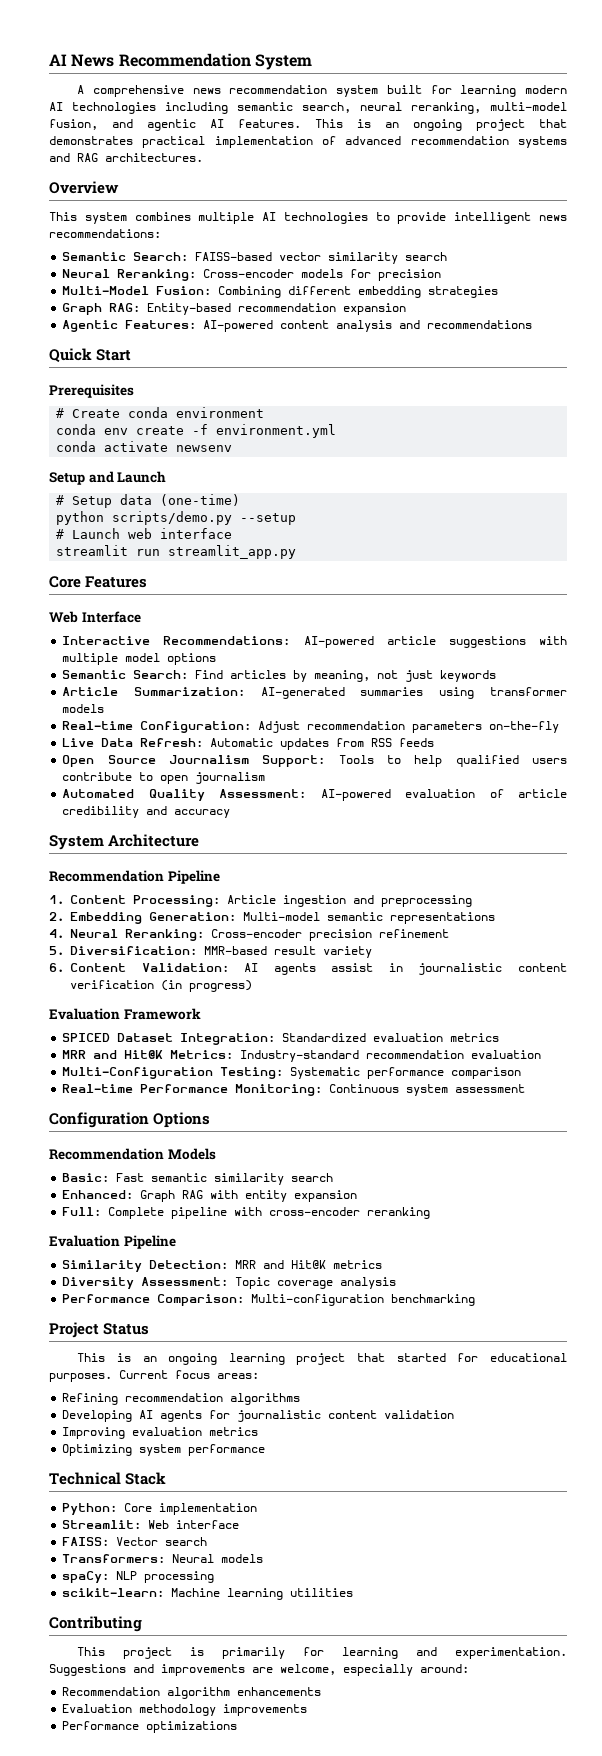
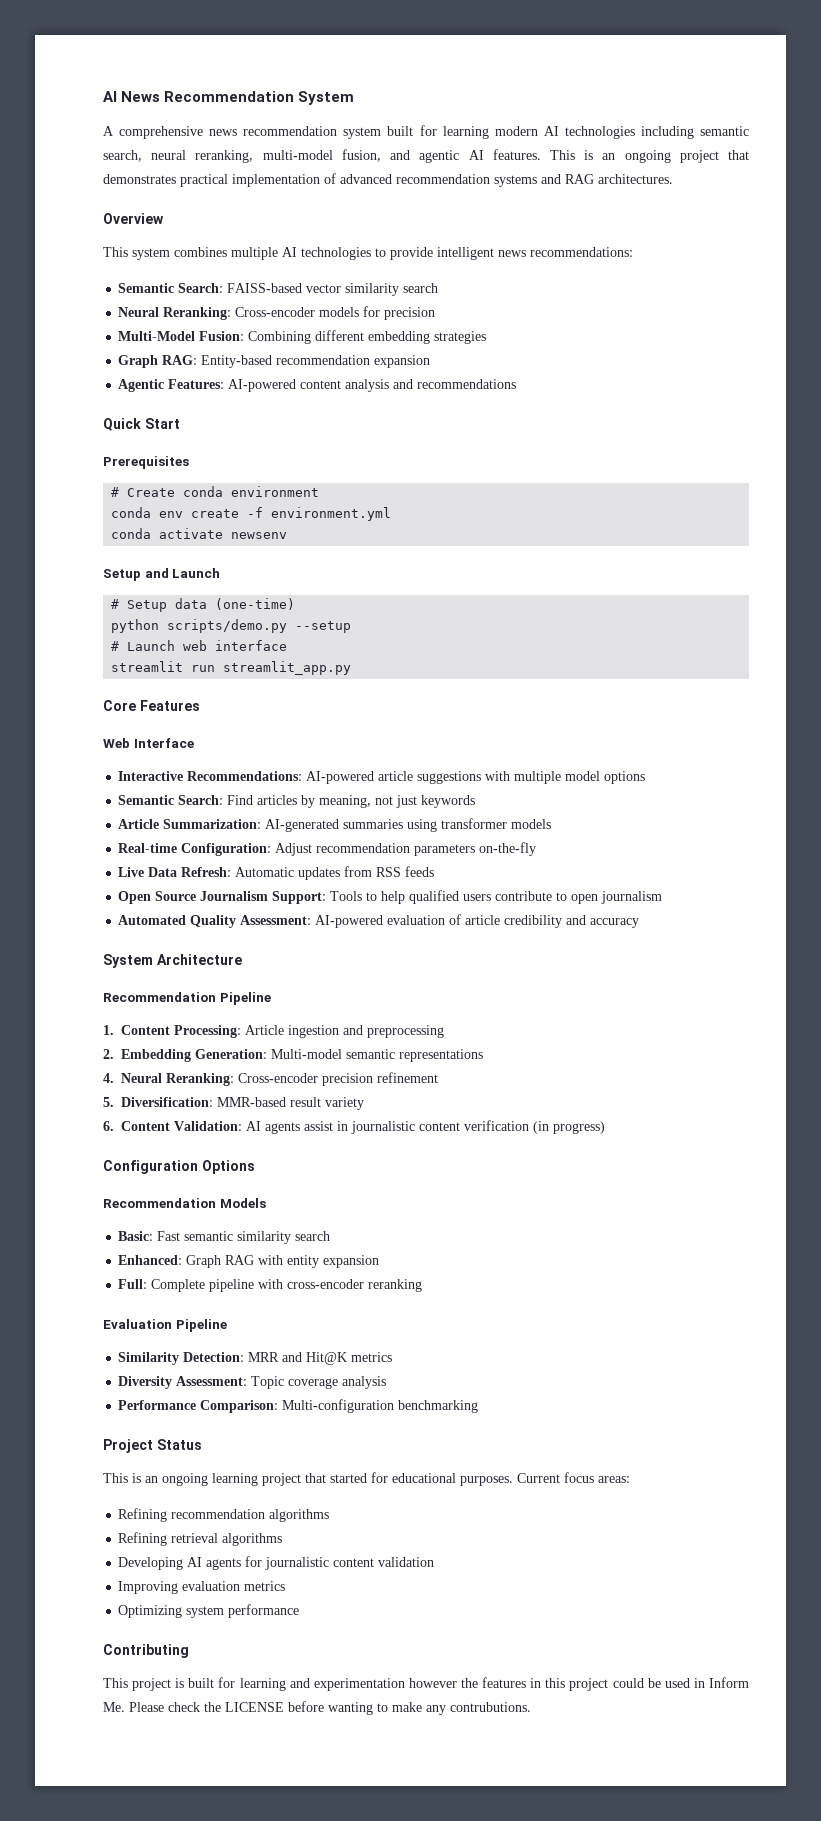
[49,1008,201,1020] [62,1033,500,1045] [62,1050,542,1062] [62,1067,522,1079] [62,1084,526,1096] // Evaluation Framework // SPICED Dataset Integration: Standardized evaluation metrics // MRR and Hit@K Metrics: Industry-standard recommendation evaluation // Multi-Configuration Testing: Systematic performance comparison // Real-time Performance Monitoring: Continuous system assessment -> (605, 1127) none
(301, 1399) none -> [118,1532,283,1546] // Refining retrieval algorithms
[49,1472,167,1485] [62,1503,258,1515] [62,1520,240,1529] [62,1537,208,1546] [62,1554,264,1563] [62,1571,215,1583] [62,1588,354,1600] // Technical Stack // Python: Core implementation // Streamlit: Web interface // FAISS: Vector search // Transformers: Neural models // spaCy: NLP processing // scikit-learn: Machine learning utilities -> (300, 1611) none
[222,1647,286,1659] primarily -> [188,1678,215,1688] built
[454,1647,567,1659] [49,1664,469,1676] [62,1687,322,1699] [62,1704,308,1716] [62,1721,238,1733] experimentation. Suggestions and improvements are welcome, especially around: // Recommendation algorithm enhancements // Evaluation methodology improvements // Performance optimizations -> [313,1677,749,1691] [103,1701,531,1715] experimentation however the features in this project could be used in Inform Me. Please check the LICENSE before wanting to make any contrubutions.

